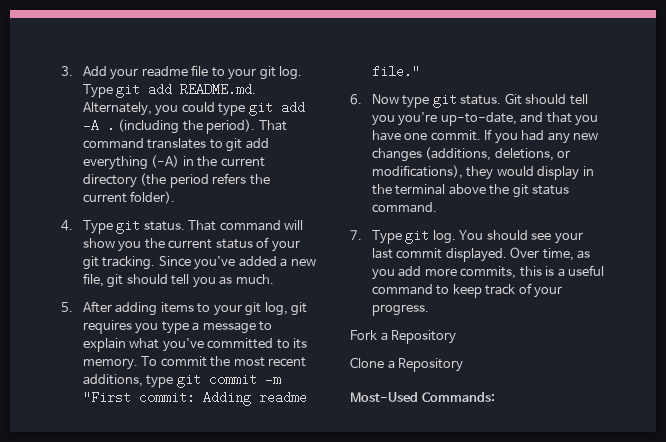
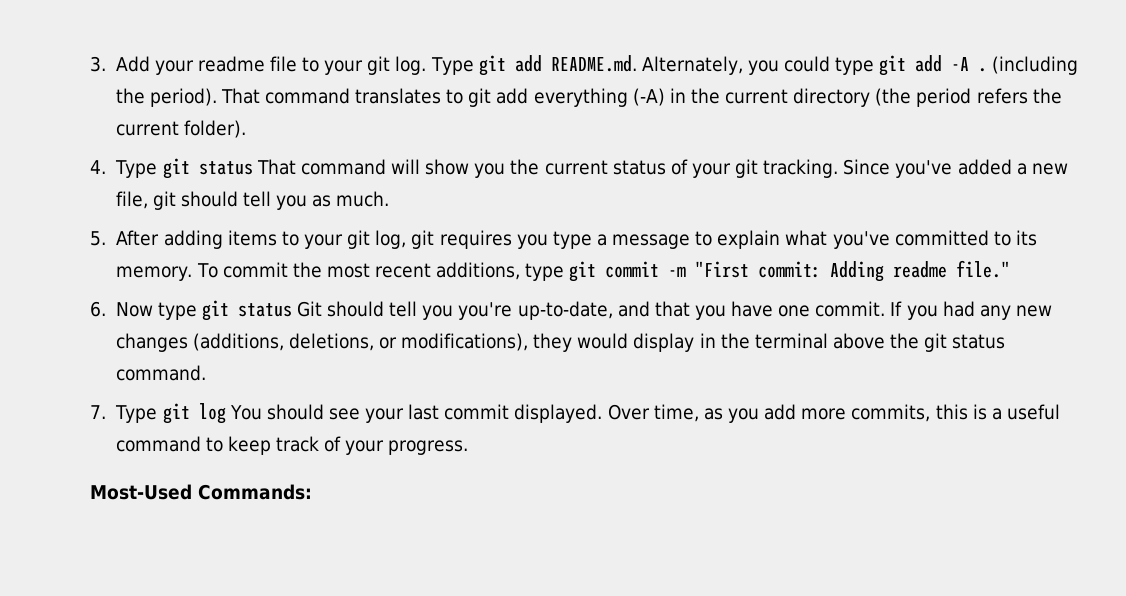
[143,221,185,231] status. -> [198,161,253,175] status
[460,95,502,105] status. -> [237,303,292,317] status
[432,230,456,244] log. -> [198,403,226,424] log
[350,330,457,344] [350,357,464,372] // Fork a Repository // Clone a Repository -> (469, 447) none

